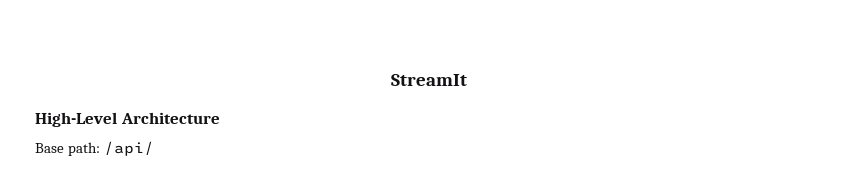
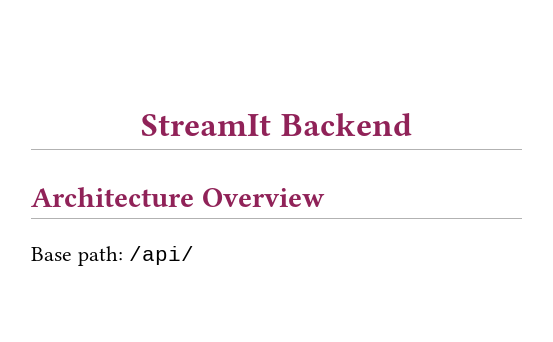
[35,112,117,127] // High-Level -> [280,113,412,136] Backend //
(220, 118) none -> [201,188,325,207] Overview

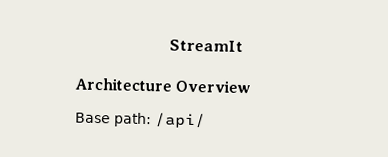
[280,113,412,136] Backend -> (243, 45) none

